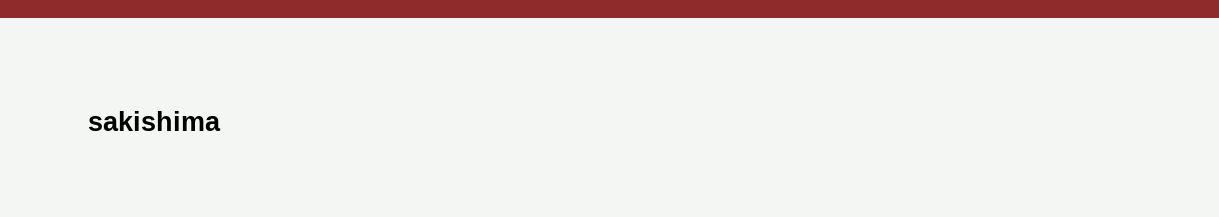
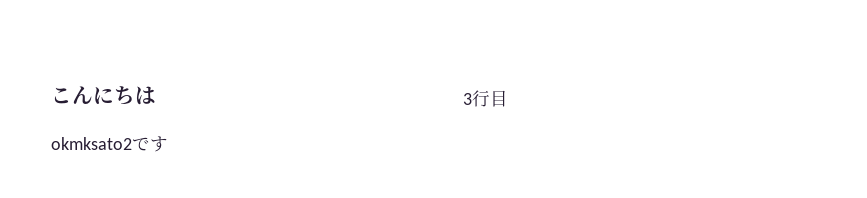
[88,111,221,131] sakishima -> [51,86,156,105] [51,136,168,152] [463,90,508,107] こんにちは // okmksato2です // 3行目

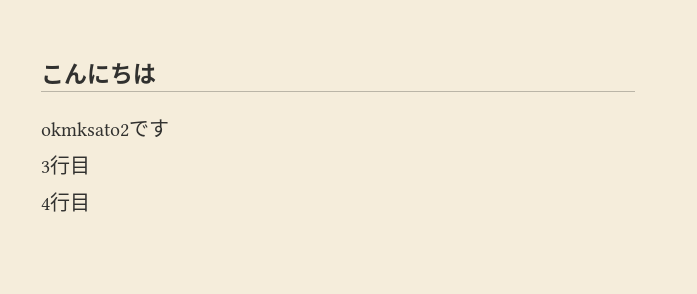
(508, 98) none -> [41,192,90,212] // 4行目

